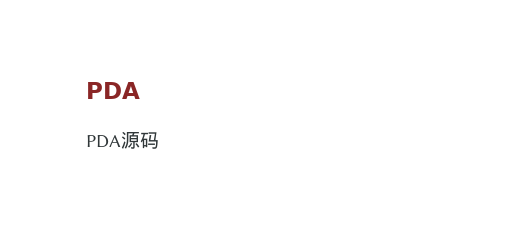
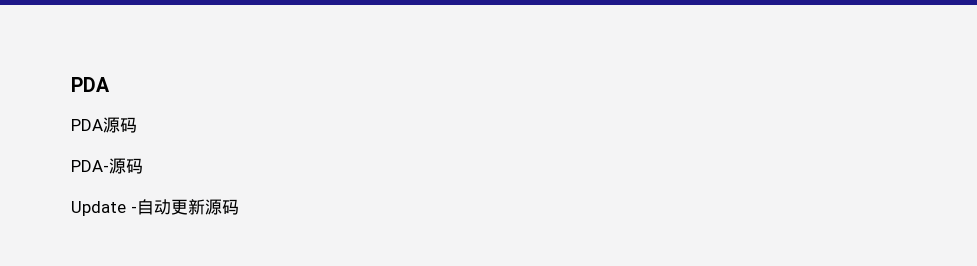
(159, 140) none -> [71,158,143,174] [71,199,239,216] // PDA-源码 // Update -自动更新源码

